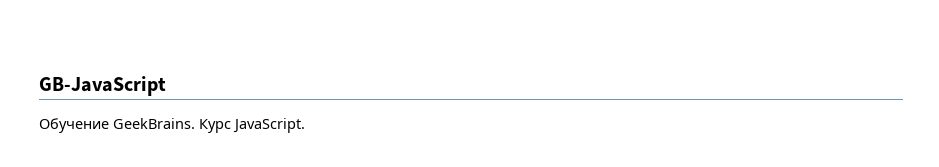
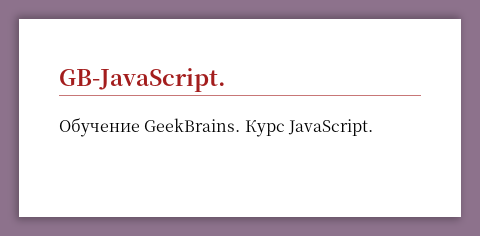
[39,76,166,96] GB-JavaScript -> [59,68,226,92] GB-JavaScript.

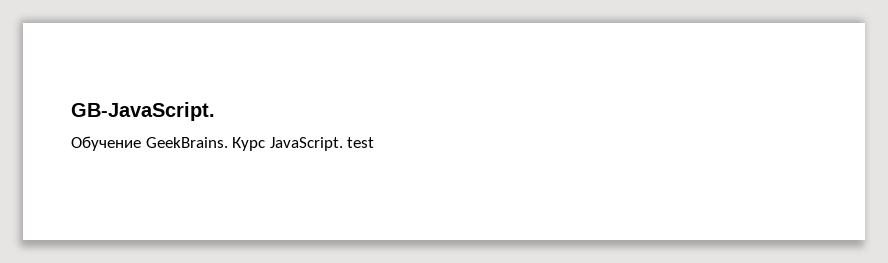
(373, 127) none -> [347,137,375,148] test

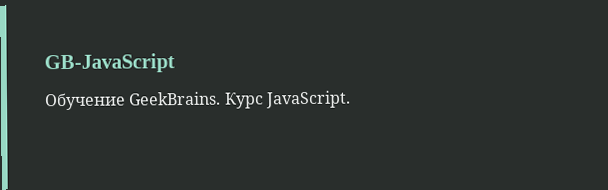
[71,102,215,121] GB-JavaScript. -> [44,53,175,74] GB-JavaScript
[347,137,375,148] test -> (351, 99) none

